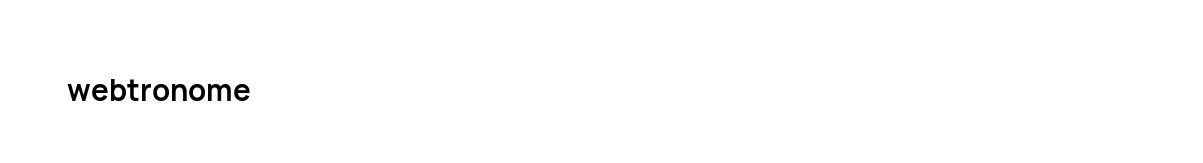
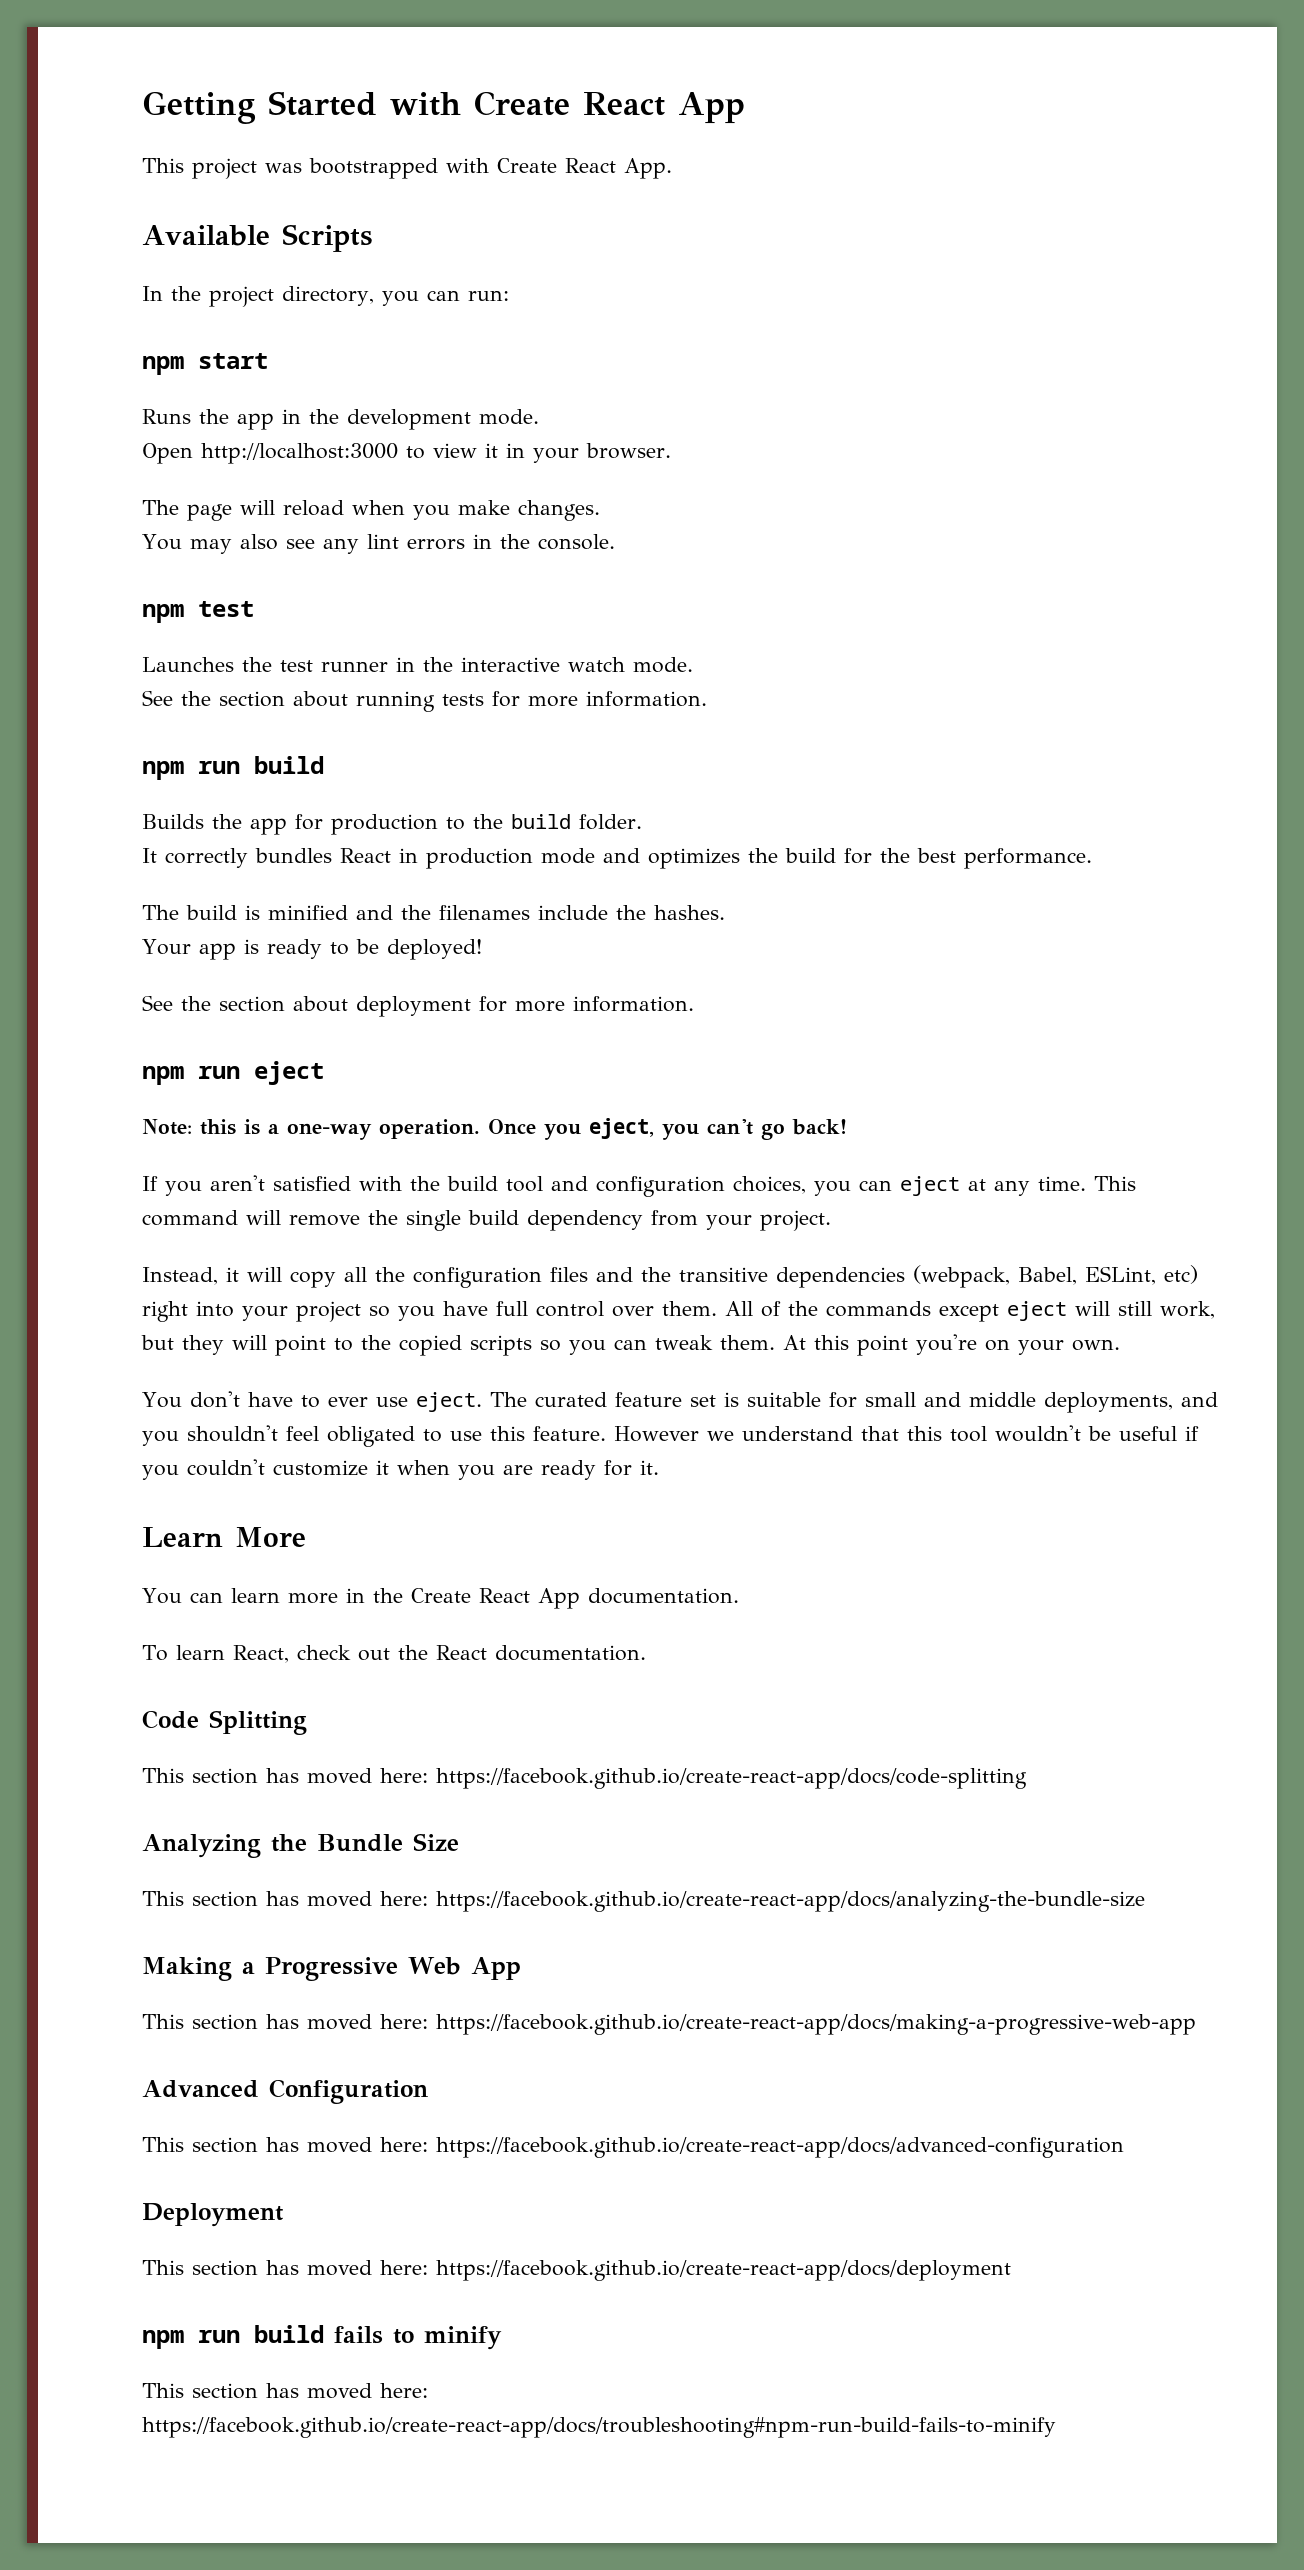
[67,79,251,101] webtronome -> [142,91,745,124] [142,158,672,179] [142,224,372,252] [142,286,509,307] [142,353,268,375] [142,409,539,430] [142,443,671,464] [142,500,600,521] [142,534,615,554] [142,601,254,623] [142,657,693,673] [142,690,707,712] [142,756,324,780] [142,814,642,835] [142,848,1092,869] [142,905,725,920] [142,939,482,960] [142,995,694,1017] [142,1061,324,1085] [142,1118,847,1140] [142,1175,1136,1197] [142,1210,831,1231] [142,1265,1198,1288] [142,1301,1215,1322] [141,1334,1120,1356] [142,1391,1218,1413] [142,1425,1199,1447] [142,1459,659,1480] [142,1527,306,1547] [142,1588,739,1609] [142,1645,646,1663] [142,1710,307,1735] [142,1768,1027,1789] [142,1833,459,1858] [142,1891,1145,1912] [142,1957,521,1981] [142,2014,1196,2035] [142,2079,428,2104] [142,2137,1124,2158] [142,2203,284,2227] [142,2260,1011,2281] [142,2325,502,2350] [142,2383,428,2399] [142,2417,1056,2438] Getting Started with Create React App // This project was bootstrapped with Create React App. // Available Scripts // In the project directory, you can run: // npm start // Runs the app in the development mode. // Open http://localhost:3000 to view it in your browser. // The page will reload when you make changes. // You may also see any lint errors in the console. // npm test // Launches the test runner in the interactive watch mode. // See the section about running tests for more information. // npm run build // Builds the app for production to the build folder. // It correctly bundles React in production mode and optimizes the build for the best performance. // The build is minified and the filenames include the hashes. // Your app is ready to be deployed! // See the section about deployment for more information. // npm run eject // Note: this is a one-way operation. Once you eject, you can't go back! // If you aren't satisfied with the build tool and configuration choices, you can eject at any time. This command will remove the single build dependency from your project. // Instead, it will copy all the configuration files and the transitive dependencies (webpack, Babel, ESLint, etc) right into your project so you have full control over them. All of the commands except eject will still work, but they will point to the copied scripts so you can tweak them. At this point you're on your own. // You don't have to ever use eject. The curated feature set is suitable for small and middle deployments, and you shouldn't feel obligated to use this feature. However we understand that this tool wouldn't be useful if you couldn't customize it when you are ready for it. // Learn More // You can learn more in the Create React App documentation. // To learn React, check out the React documentation. // Code Splitting // This section has moved here: https://facebook.github.io/create-react-app/docs/code-splitting // Analyzing the Bundle Size // This section has moved here: https://facebook.github.io/create-react-app/docs/analyzing-the-bundle-size // Making a Progressive Web App // This section has moved here: https://facebook.github.io/create-react-app/docs/making-a-progressive-web-app // Advanced Configuration // This section has moved here: https://facebook.github.io/create-react-app/docs/advanced-configuration // Deployment // This section has moved here: https://facebook.github.io/create-react-app/docs/deployment // npm run build fails to minify // This section has moved here: https://facebook.github.io/create-react-app/docs/troubleshooting#npm-run-build-fails-to-minify

